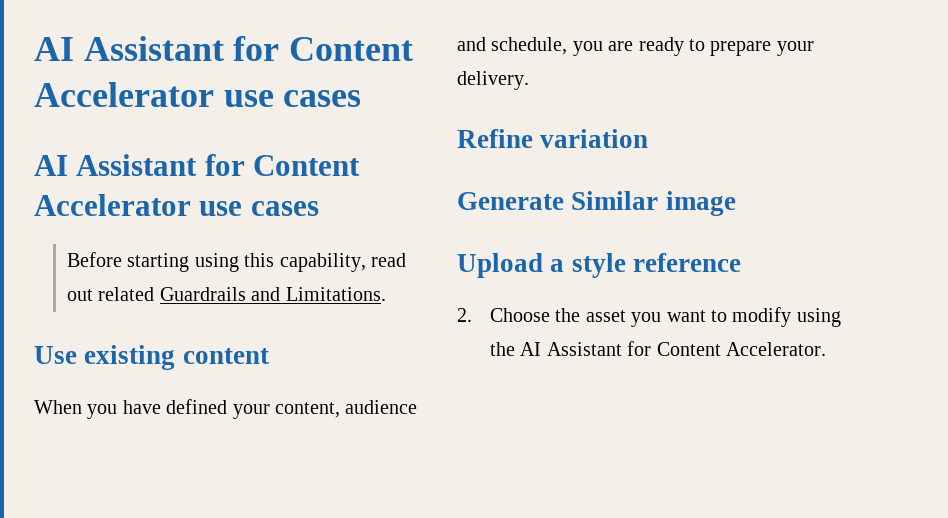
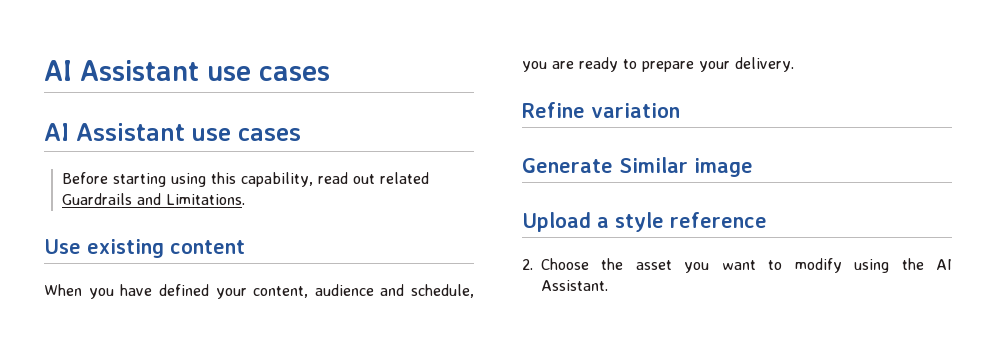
[34,36,414,61] [34,82,214,107] AI Assistant for Content Accelerator -> [44,60,199,81] AI Assistant
[204,154,361,176] [34,194,191,216] for Content Accelerator -> (185, 132) none
[546,341,827,356] Assistant for Content Accelerator. -> [541,280,608,291] Assistant.

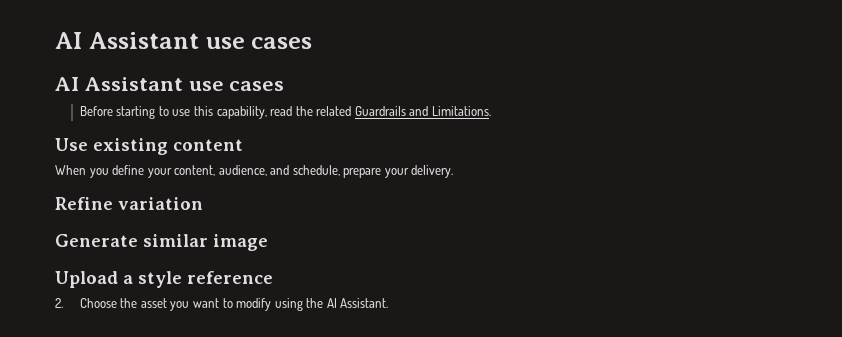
[171,173,207,187] using -> [158,106,191,116] to use
[353,174,376,184] out -> [295,106,313,116] the
[120,284,209,296] have defined -> [112,165,145,175] define
[314,284,374,296] audience -> [218,165,267,176] audience,
[522,57,637,72] you are ready to -> (340, 170) none
[619,157,688,173] Similar -> [143,234,208,247] similar

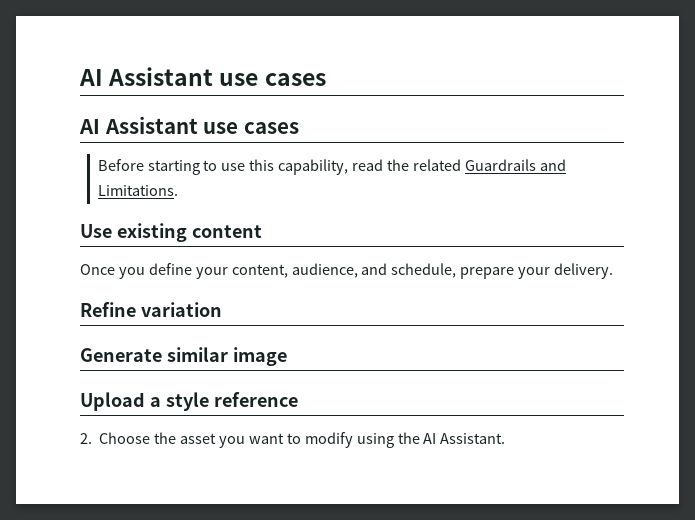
[55,165,86,175] When -> [80,264,115,275] Once

